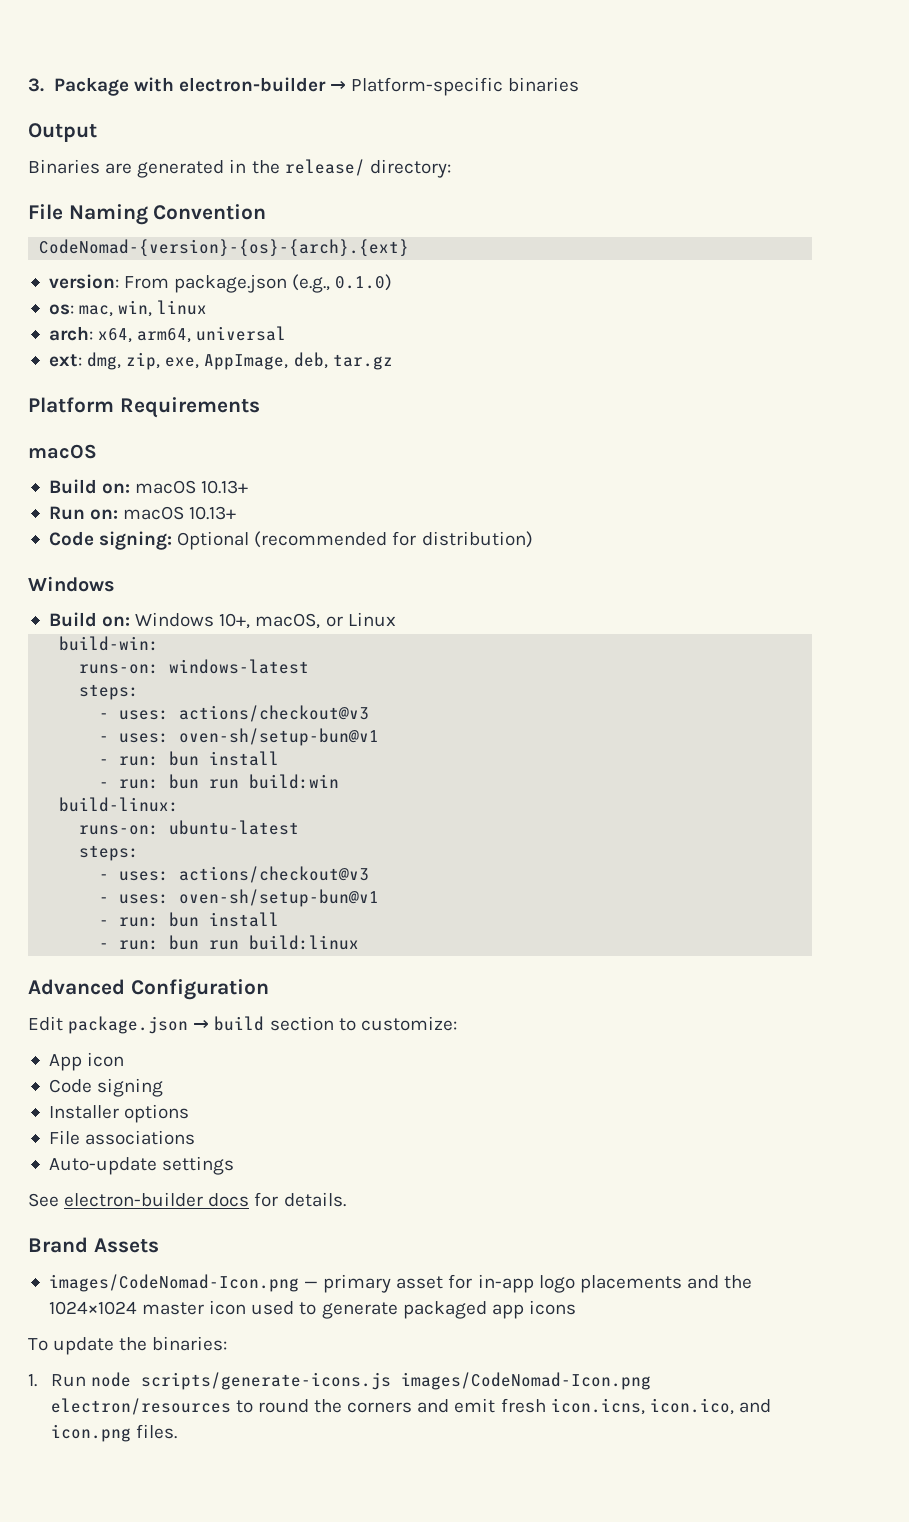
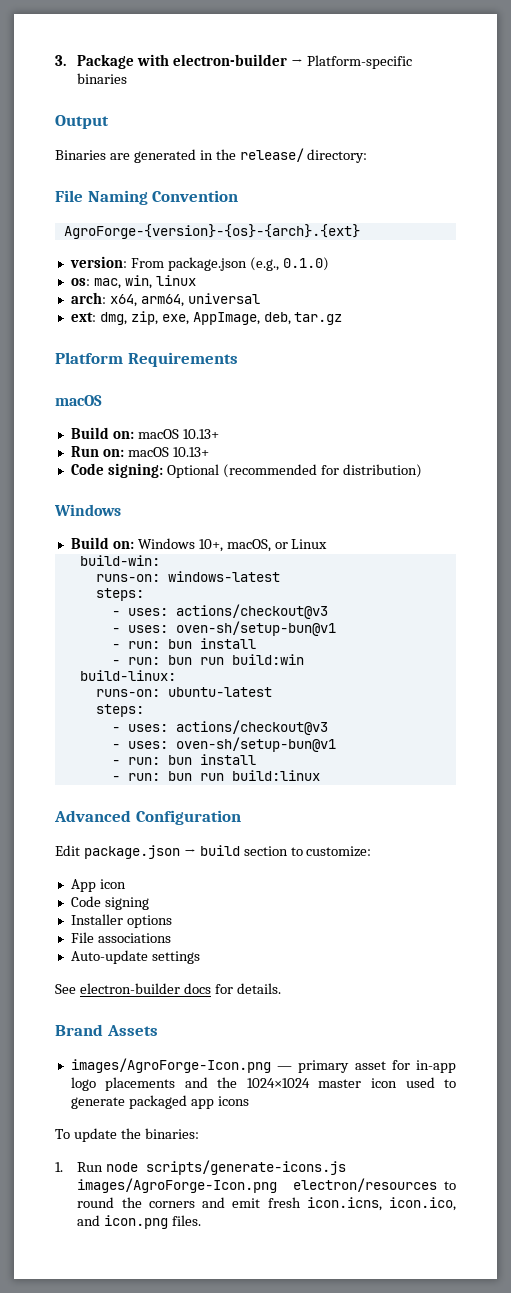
[39,239,410,257] CodeNomad-{version}-{os}-{arch}.{ext} -> [63,224,360,239] AgroForge-{version}-{os}-{arch}.{ext}
[48,1274,299,1292] images/CodeNomad-Icon.png -> [70,1058,271,1073] images/AgroForge-Icon.png
[400,1372,651,1390] images/CodeNomad-Icon.png -> [77,1178,278,1193] images/AgroForge-Icon.png

